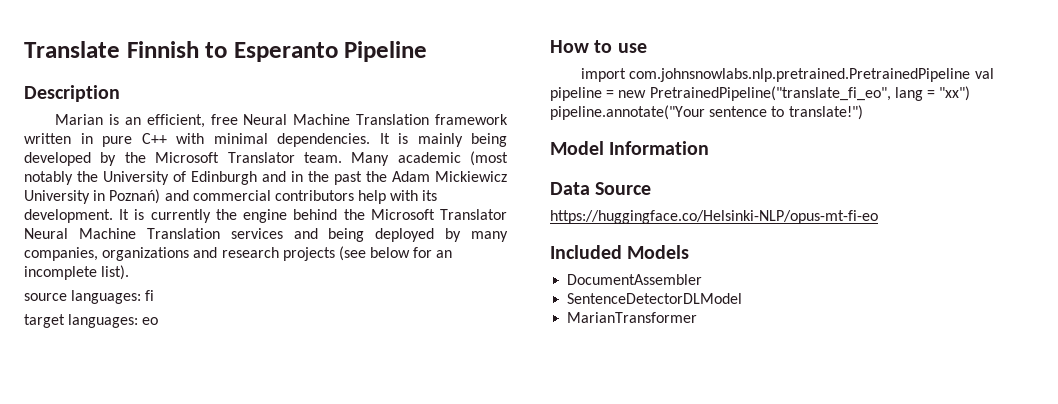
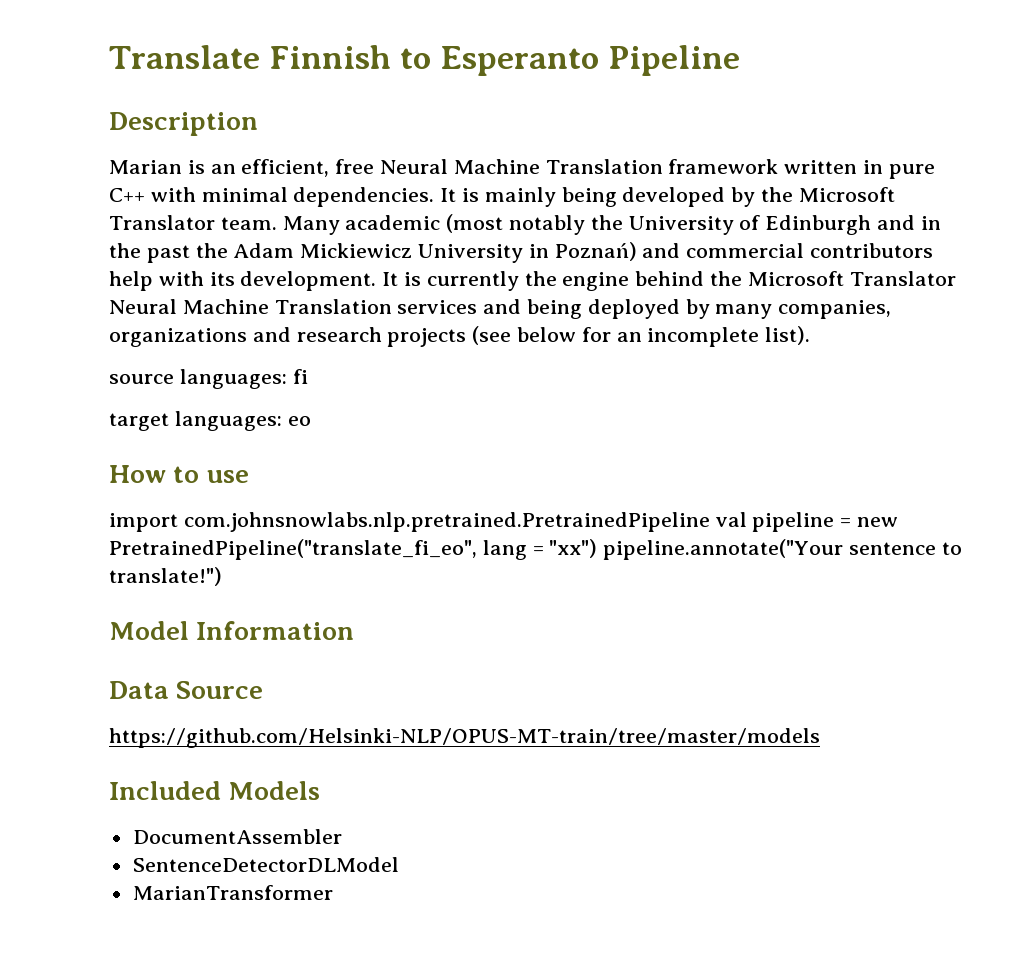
[550,210,878,224] https://huggingface.co/Helsinki-NLP/opus-mt-fi-eo -> [109,728,820,748] https://github.com/Helsinki-NLP/OPUS-MT-train/tree/master/models

